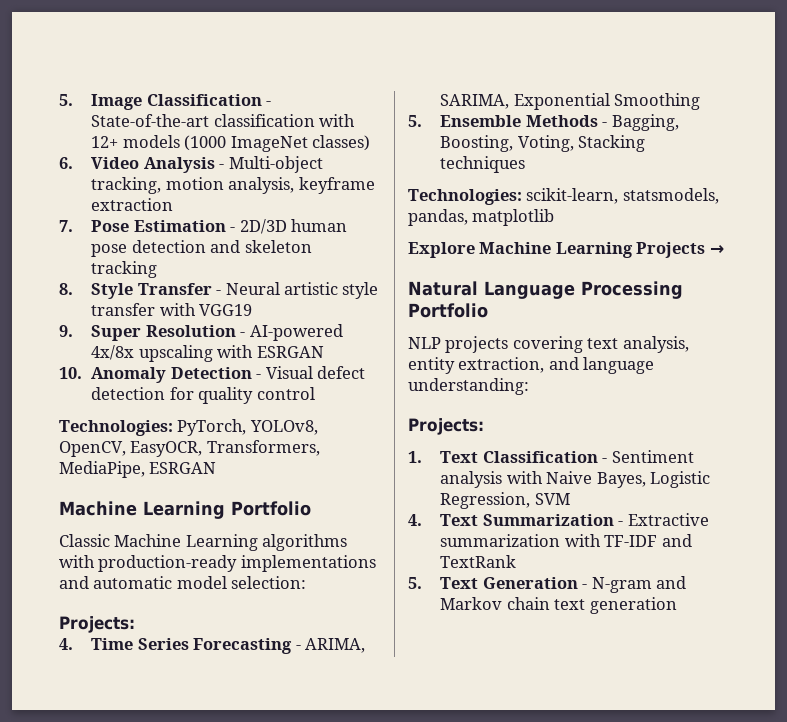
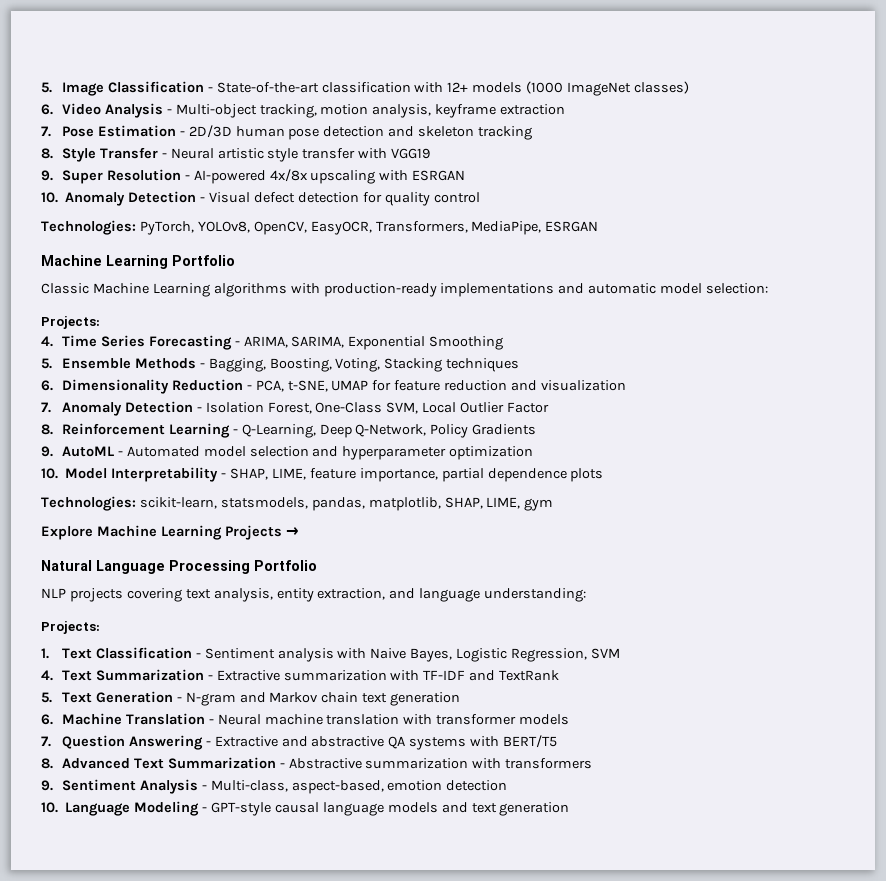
(526, 164) none -> [41,379,627,394] [41,401,550,416] [41,423,537,438] [41,446,534,460] [41,467,604,482] // 6. Dimensionality Reduction - PCA, t-SNE, UMAP for feature reduction and visualization // 7. Anomaly Detection - Isolation Forest, One-Class SVM, Local Outlier Factor // 8. Reinforcement Learning - Q-Learning, Deep Q-Network, Policy Gradients // 9. AutoML - Automated model selection and hyperparameter optimization // 10. Model Interpretability - SHAP, LIME, feature importance, partial dependence plots
[472,209,555,226] matplotlib -> [368,497,554,511] matplotlib, SHAP, LIME, gym
(677, 605) none -> [41,713,570,725] [41,735,558,750] [41,757,593,769] [41,779,508,794] [41,801,570,816] // 6. Machine Translation - Neural machine translation with transformer models // 7. Question Answering - Extractive and abstractive QA systems with BERT/T5 // 8. Advanced Text Summarization - Abstractive summarization with transformers // 9. Sentiment Analysis - Multi-class, aspect-based, emotion detection // 10. Language Modeling - GPT-style causal language models and text generation

